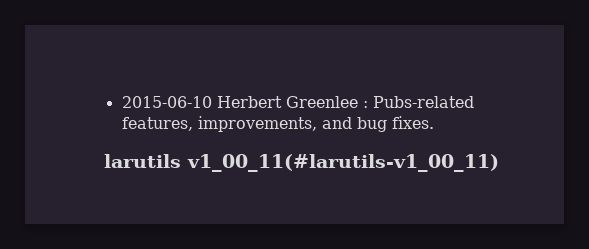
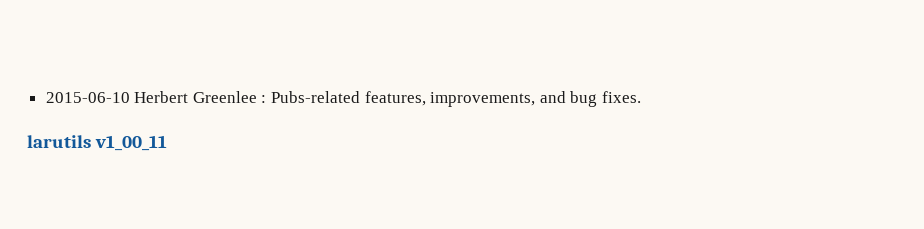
[187,154,499,172] v1_00_11(#larutils-v1_00_11) -> [95,135,168,151] v1_00_11

